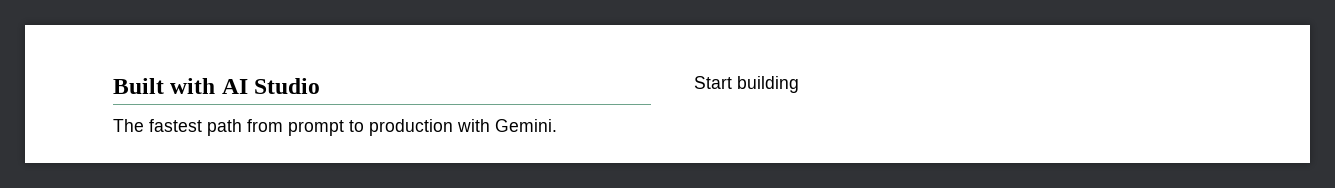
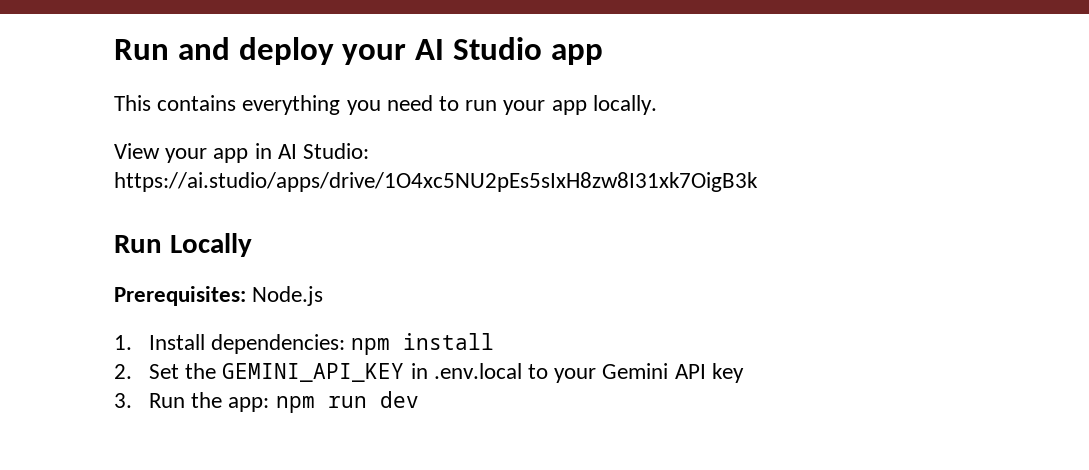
[113,78,321,94] [113,119,557,136] [694,76,799,93] Built with AI Studio // The fastest path from prompt to production with Gemini. // Start building -> [114,37,603,65] [114,95,657,115] [114,143,370,163] [114,172,758,192] [114,233,252,257] [114,286,324,306] [114,333,495,355] [114,363,744,383] [114,391,419,413] Run and deploy your AI Studio app // This contains everything you need to run your app locally. // View your app in AI Studio: https://ai.studio/apps/drive/1O4xc5NU2pEs5sIxH8zw8I31xk7OigB3k // Run Locally // Prerequisites: Node.js // 1. Install dependencies: npm install // 2. Set the GEMINI_API_KEY in .env.local to your Gemini API key // 3. Run the app: npm run dev

